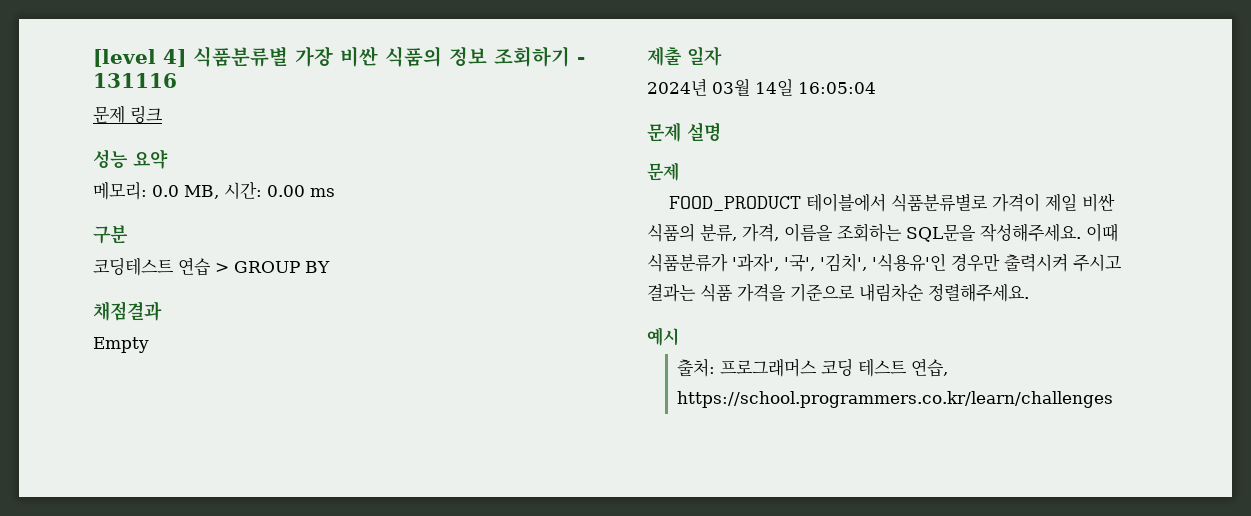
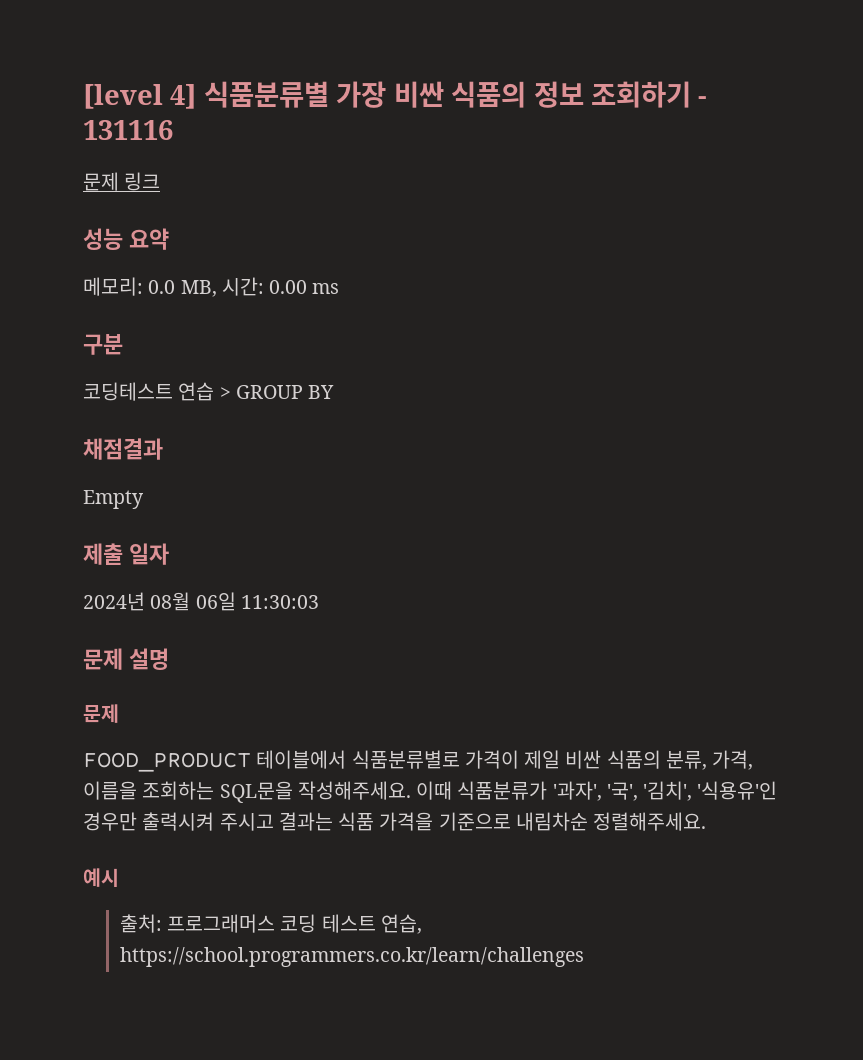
[712,79,876,96] 03월 14일 16:05:04 -> [150,592,319,611] 08월 06일 11:30:03

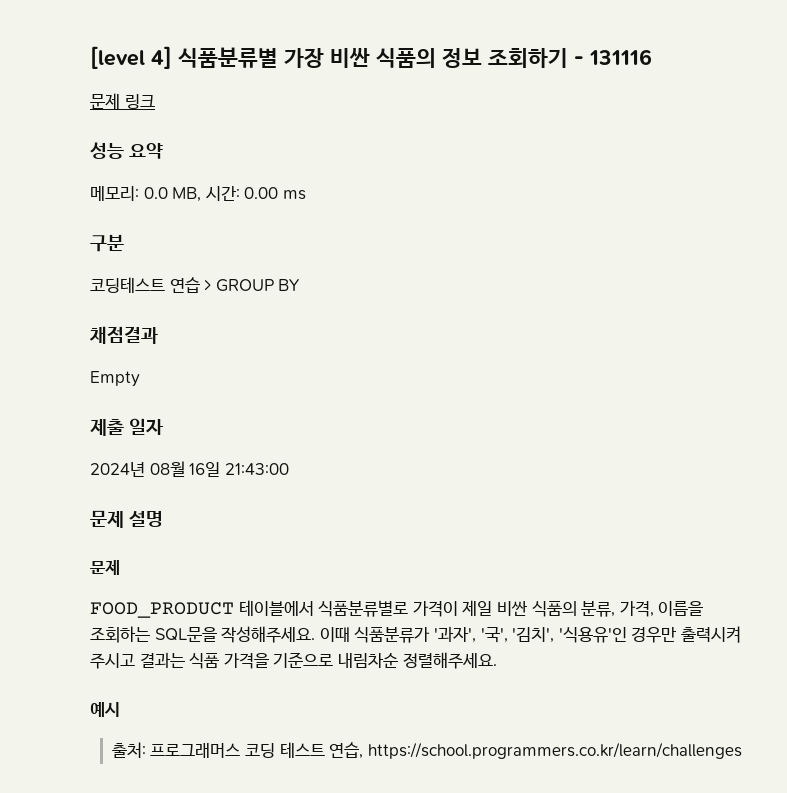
[195,592,319,611] 06일 11:30:03 -> [189,462,289,477] 16일 21:43:00

